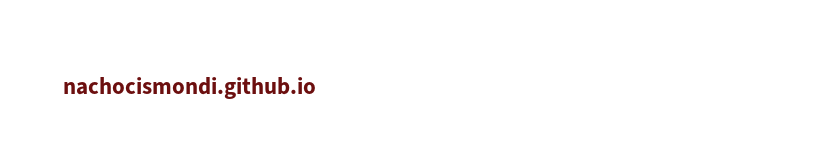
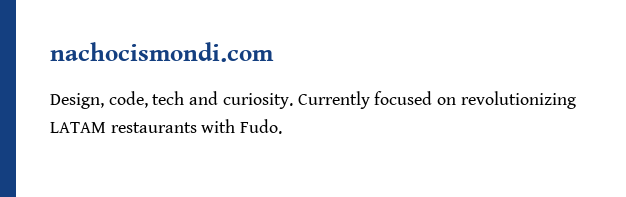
[63,77,316,99] nachocismondi.github.io -> [50,42,274,62] [50,91,576,109] [50,119,283,134] nachocismondi.com // Design, code, tech and curiosity. Currently focused on revolutionizing LATAM restaurants with Fudo.

